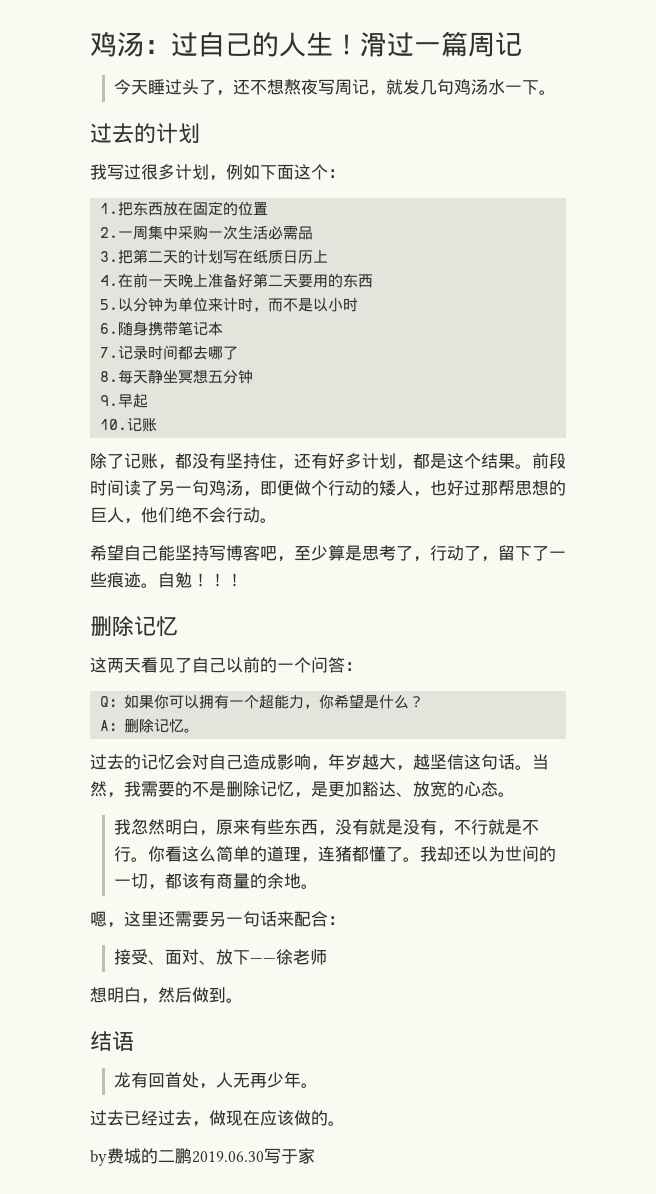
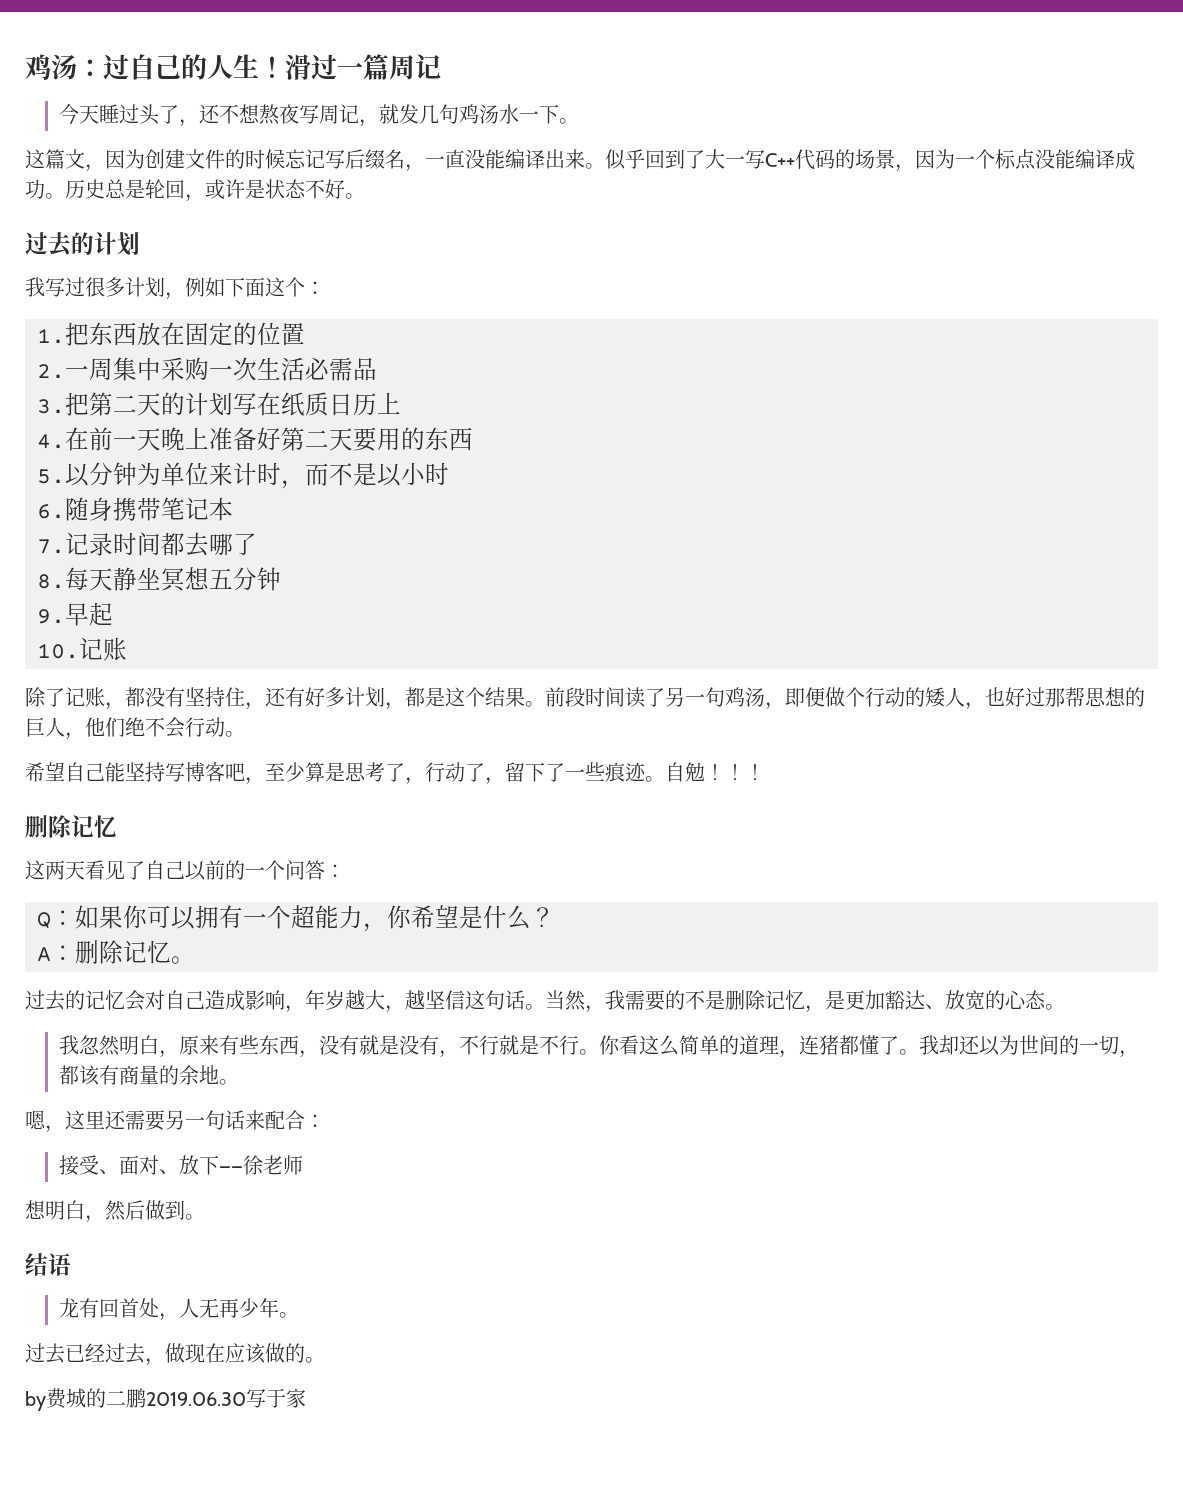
(557, 92) none -> [25,149,1135,172] [25,179,365,202] // 这篇文，因为创建文件的时候忘记写后缀名，一直没能编译出来。似乎回到了大一写C++代码的场景，因为一个标点没能编译成功。历史总是轮回，或许是状态不好。

